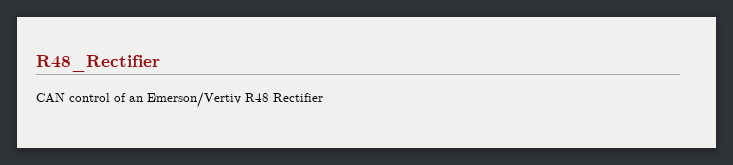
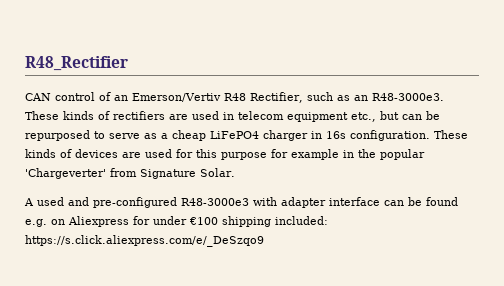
[273,93,323,102] Rectifier -> [250,92,444,103] [25,111,440,122] [25,130,468,141] [25,149,425,160] [25,168,235,179] [24,197,458,208] [25,216,328,227] [25,235,264,247] Rectifier, such as an R48-3000e3. These kinds of rectifiers are used in telecom equipment etc., but can be repurposed to serve as a cheap LiFePO4 charger in 16s configuration. These kinds of devices are used for this purpose for example in the popular 'Chargeverter' from Signature Solar. // A used and pre-configured R48-3000e3 with adapter interface can be found e.g. on Aliexpress for under €100 shipping included: https://s.click.aliexpress.com/e/_DeSzqo9

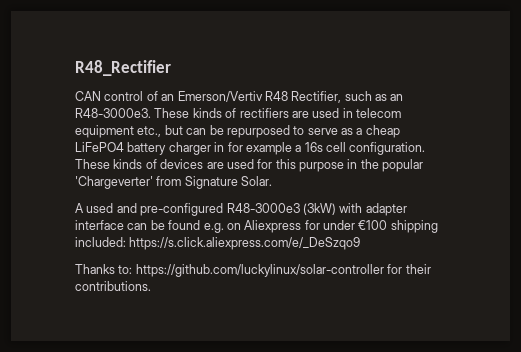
(259, 135) none -> [127,142,167,155] battery
[326,131,346,139] 16s -> [227,142,346,155] for example a 16s cell
[271,149,339,160] for example -> (344, 167) none
(249, 202) none -> [302,203,336,215] (3kW)
(264, 241) none -> [75,264,431,277] [75,281,151,291] // Thanks to: https://github.com/luckylinux/solar-controller for their contributions.

